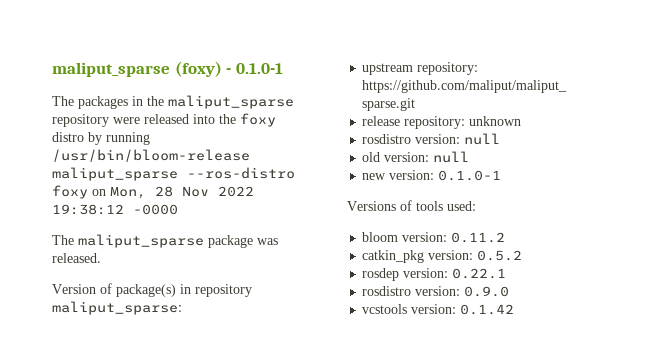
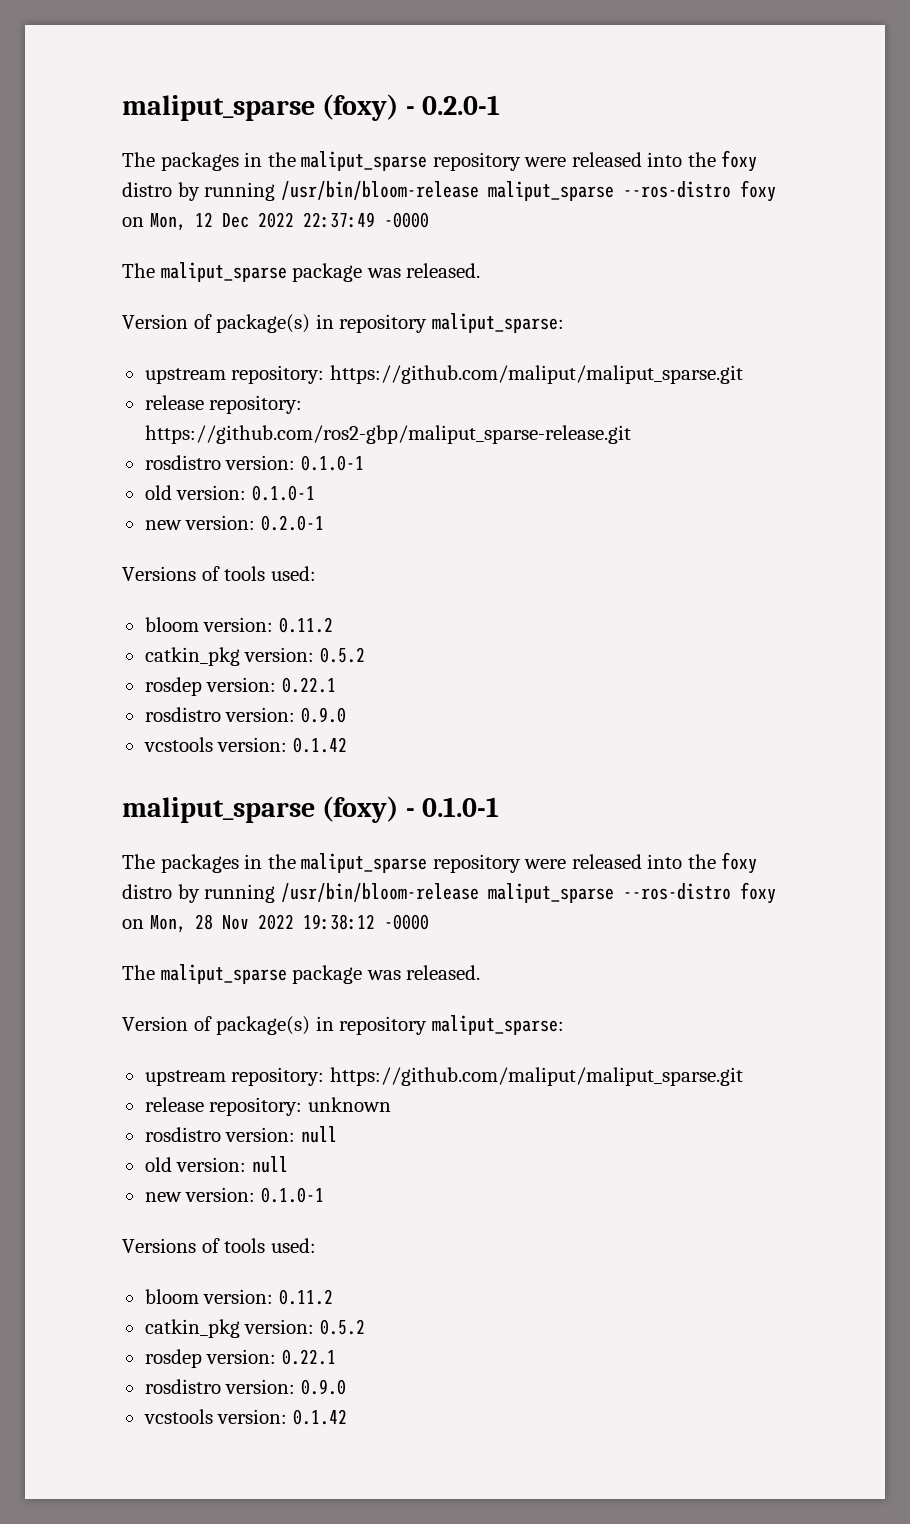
[52,61,232,77] maliput_sparse (foxy) - -> [122,94,501,121] [122,150,758,172] [122,180,776,202] [122,212,429,231] [122,262,481,282] [122,313,564,333] [144,365,743,384] [144,395,303,414] [144,425,631,444] [144,455,364,471] [144,485,315,501] [144,515,324,531] [122,566,316,581] [144,617,333,633] [144,647,365,666] [144,677,336,696] [144,707,346,723] [143,737,347,753] [122,796,415,823] maliput_sparse (foxy) - 0.2.0-1 // The packages in the maliput_sparse repository were released into the foxy distro by running /usr/bin/bloom-release maliput_sparse --ros-distro foxy on Mon, 12 Dec 2022 22:37:49 -0000 // The maliput_sparse package was released. // Version of package(s) in repository maliput_sparse: // upstream repository: https://github.com/maliput/maliput_sparse.git // release repository: https://github.com/ros2-gbp/maliput_sparse-release.git // rosdistro version: 0.1.0-1 // old version: 0.1.0-1 // new version: 0.2.0-1 // Versions of tools used: // bloom version: 0.11.2 // catkin_pkg version: 0.5.2 // rosdep version: 0.22.1 // rosdistro version: 0.9.0 // vcstools version: 0.1.42 // maliput_sparse (foxy) -

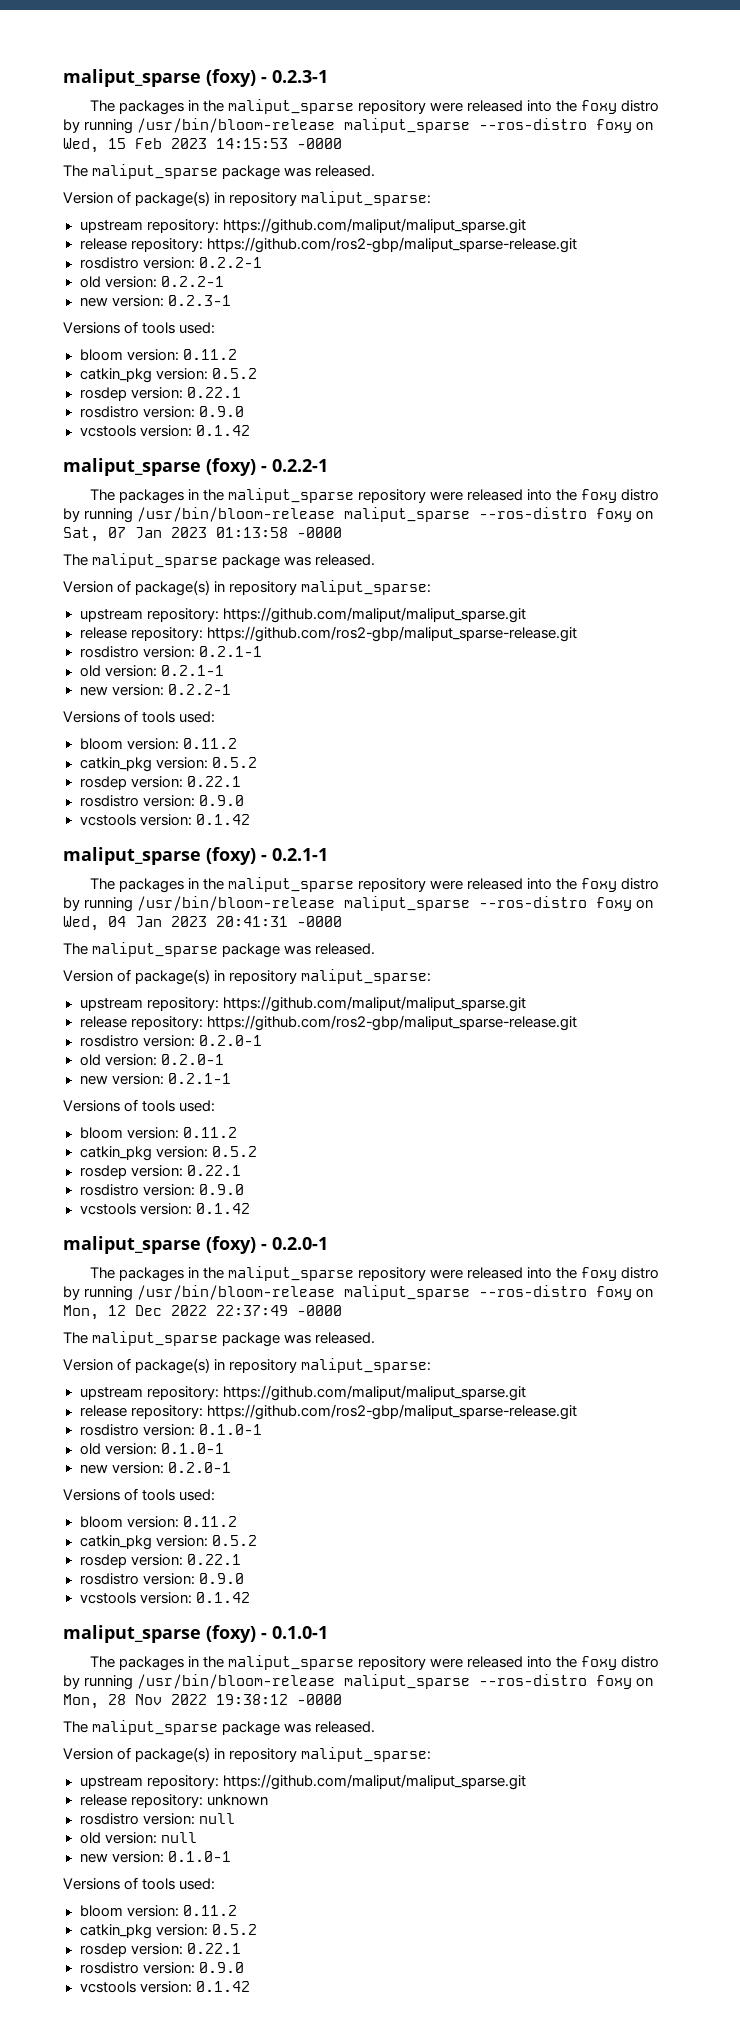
[122,94,415,121] maliput_sparse (foxy) - -> [63,69,328,87] [89,99,660,115] [63,118,654,134] [63,138,342,153] [63,164,376,180] [63,191,432,207] [79,218,526,234] [79,237,577,253] [79,257,262,269] [79,276,224,288] [79,295,231,307] [63,321,216,334] [79,349,237,361] [79,368,257,383] [79,387,241,401] [79,406,244,418] [79,425,250,437] [63,458,328,476] [89,488,660,504] [63,507,654,523] [63,527,342,542] [63,553,376,569] [63,580,432,596] [79,607,526,623] [79,626,577,642] [79,646,262,658] [79,665,224,677] [79,684,231,696] [63,710,216,723] [79,738,237,750] [79,757,257,772] [79,776,241,790] [79,795,244,807] [79,814,250,826] [63,847,328,865] [89,877,660,893] [63,896,654,912] [63,916,342,931] [63,942,376,958] [63,969,432,985] [79,996,526,1012] [79,1015,577,1031] [79,1035,262,1047] [79,1054,224,1066] [79,1073,231,1085] [63,1099,216,1112] [79,1127,237,1139] [79,1146,257,1161] [79,1165,241,1179] [79,1184,244,1196] [79,1203,250,1215] [63,1236,267,1254] maliput_sparse (foxy) - 0.2.3-1 // The packages in the maliput_sparse repository were released into the foxy distro by running /usr/bin/bloom-release maliput_sparse --ros-distro foxy on Wed, 15 Feb 2023 14:15:53 -0000 // The maliput_sparse package was released. // Version of package(s) in repository maliput_sparse: // upstream repository: https://github.com/maliput/maliput_sparse.git // release repository: https://github.com/ros2-gbp/maliput_sparse-release.git // rosdistro version: 0.2.2-1 // old version: 0.2.2-1 // new version: 0.2.3-1 // Versions of tools used: // bloom version: 0.11.2 // catkin_pkg version: 0.5.2 // rosdep version: 0.22.1 // rosdistro version: 0.9.0 // vcstools version: 0.1.42 // maliput_sparse (foxy) - 0.2.2-1 // The packages in the maliput_sparse repository were released into the foxy distro by running /usr/bin/bloom-release maliput_sparse --ros-distro foxy on Sat, 07 Jan 2023 01:13:58 -0000 // The maliput_sparse package was released. // Version of package(s) in repository maliput_sparse: // upstream repository: https://github.com/maliput/maliput_sparse.git // release repository: https://github.com/ros2-gbp/maliput_sparse-release.git // rosdistro version: 0.2.1-1 // old version: 0.2.1-1 // new version: 0.2.2-1 // Versions of tools used: // bloom version: 0.11.2 // catkin_pkg version: 0.5.2 // rosdep version: 0.22.1 // rosdistro version: 0.9.0 // vcstools version: 0.1.42 // maliput_sparse (foxy) - 0.2.1-1 // The packages in the maliput_sparse repository were released into the foxy distro by running /usr/bin/bloom-release maliput_sparse --ros-distro foxy on Wed, 04 Jan 2023 20:41:31 -0000 // The maliput_sparse package was released. // Version of package(s) in repository maliput_sparse: // upstream repository: https://github.com/maliput/maliput_sparse.git // release repository: https://github.com/ros2-gbp/maliput_sparse-release.git // rosdistro version: 0.2.0-1 // old version: 0.2.0-1 // new version: 0.2.1-1 // Versions of tools used: // bloom version: 0.11.2 // catkin_pkg version: 0.5.2 // rosdep version: 0.22.1 // rosdistro version: 0.9.0 // vcstools version: 0.1.42 // maliput_sparse (foxy) -

